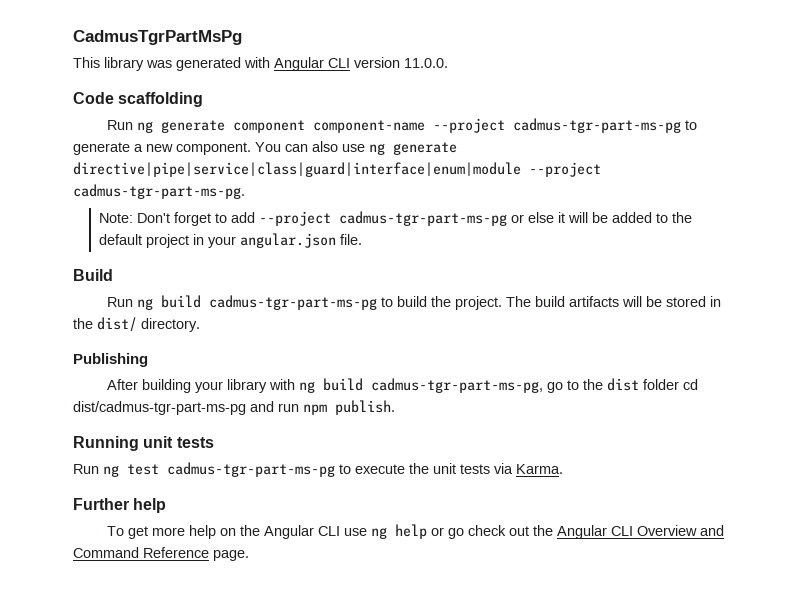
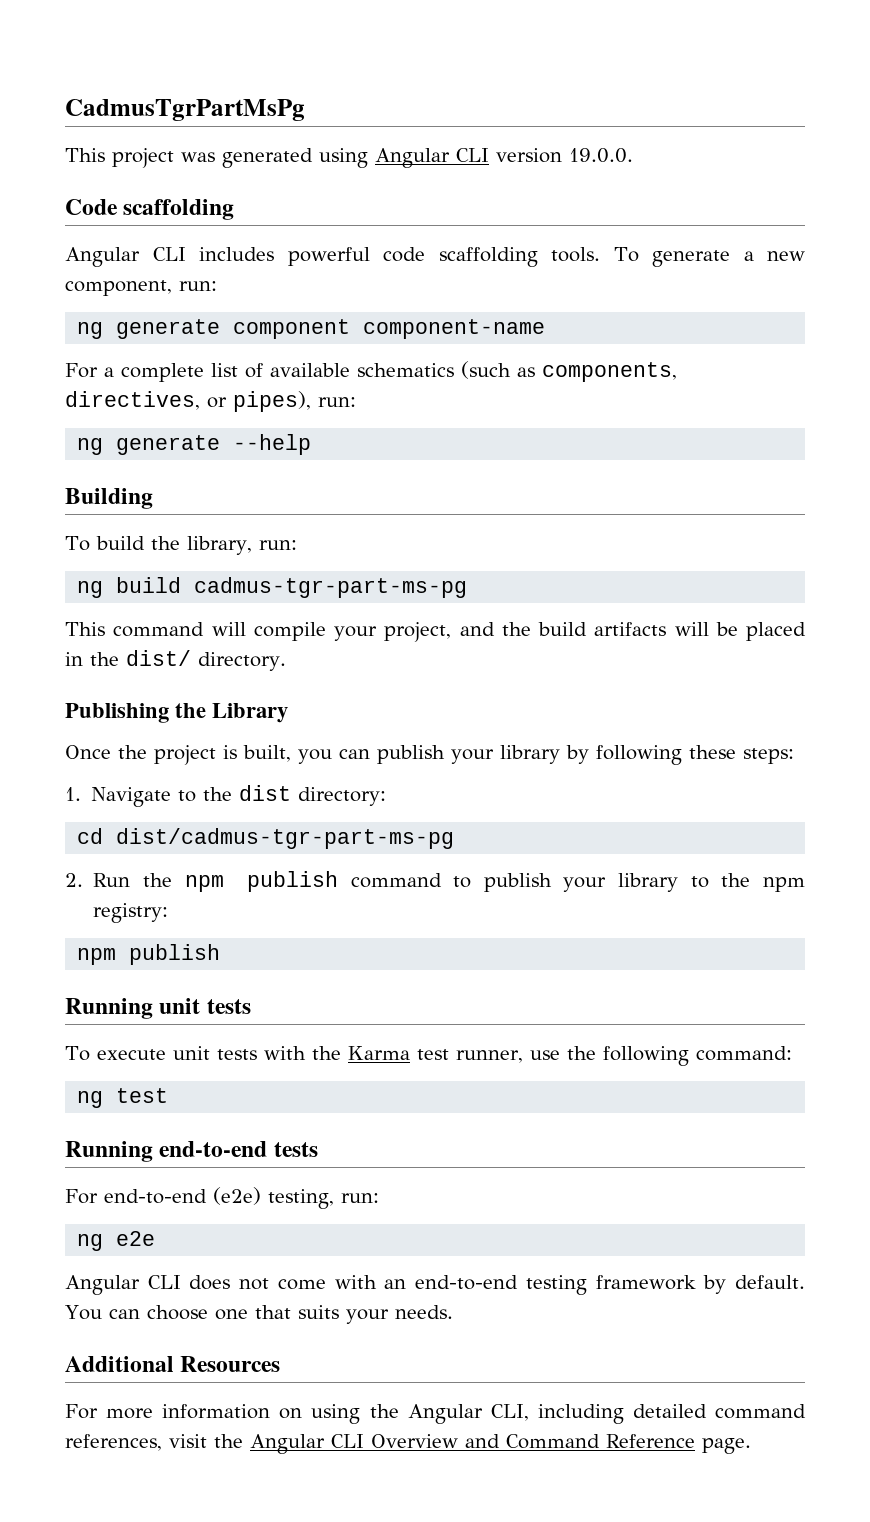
[104,57,144,71] library -> [112,148,174,168] project
[244,57,270,68] with -> [319,148,368,168] using
[404,58,448,68] 11.0.0. -> [569,148,633,163] 19.0.0.
[107,118,698,133] [73,141,457,155] [73,162,601,177] [73,184,245,199] [99,211,693,226] [99,233,363,248] [73,269,113,281] [107,295,532,310] Run ng generate component component-name --project cadmus-tgr-part-ms-pg to generate a new component. You can also use ng generate directive|pipe|service|class|guard|interface|enum|module --project cadmus-tgr-part-ms-pg. // Note: Don't forget to add --project cadmus-tgr-part-ms-pg or else it will be added to the default project in your angular.json file. // Build // Run ng build cadmus-tgr-part-ms-pg to build the project. The -> [65,247,805,267] [65,280,217,296] [77,319,546,339] [65,361,677,382] [65,391,356,412] [77,434,312,455] [65,488,153,509] [65,536,297,555] [77,577,468,598] [65,622,531,642] Angular CLI includes powerful code scaffolding tools. To generate a new component, run: // ng generate component component-name // For a complete list of available schematics (such as components, directives, or pipes), run: // ng generate --help // Building // To build the library, run: // ng build cadmus-tgr-part-ms-pg // This command will compile your project, and the
[666,296,707,307] stored -> [746,622,806,641] placed
[107,378,564,393] // After building your library with ng build cadmus-tgr-part-ms-pg, go -> [175,703,289,723] [65,745,794,765] [65,787,172,807] the Library // Once the project is built, you can publish your library by following these steps: // 1. Navigate
[643,379,680,390] folder -> [298,787,387,806] directory: //
[250,400,395,415] [73,436,214,451] [73,462,563,477] [73,498,167,513] [107,524,530,539] and run npm publish. // Running unit tests // Run ng test cadmus-tgr-part-ms-pg to execute the unit tests via Karma. // Further help // To get more help on the Angular CLI use ng help or go check out -> [65,871,805,892] [93,903,169,923] [77,944,221,965] [65,998,251,1019] [65,1046,792,1066] [77,1088,169,1108] [65,1141,318,1162] [65,1187,379,1209] [77,1231,156,1251] [65,1275,806,1295] [65,1305,453,1324] [65,1356,281,1372] [65,1404,807,1424] [65,1434,207,1451] // 2. Run the npm publish command to publish your library to the npm registry: // npm publish // Running unit tests // To execute unit tests with the Karma test runner, use the following command: // ng test // Running end-to-end tests // For end-to-end (e2e) testing, run: // ng e2e // Angular CLI does not come with an end-to-end testing framework by default. You can choose one that suits your needs. // Additional Resources // For more information on using the Angular CLI, including detailed command references, visit

